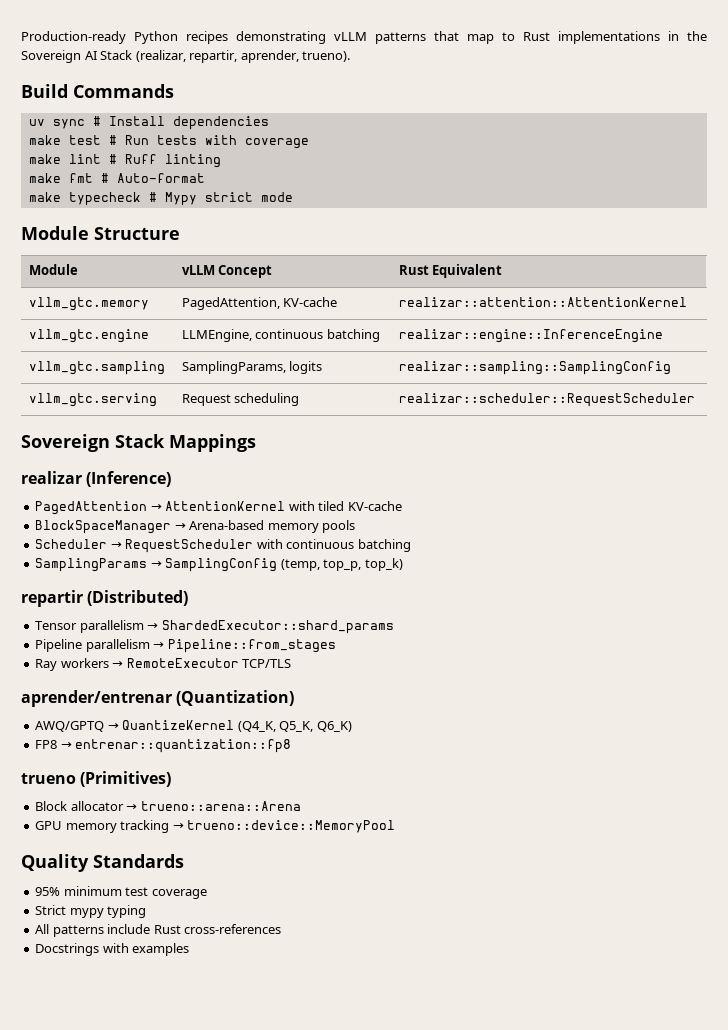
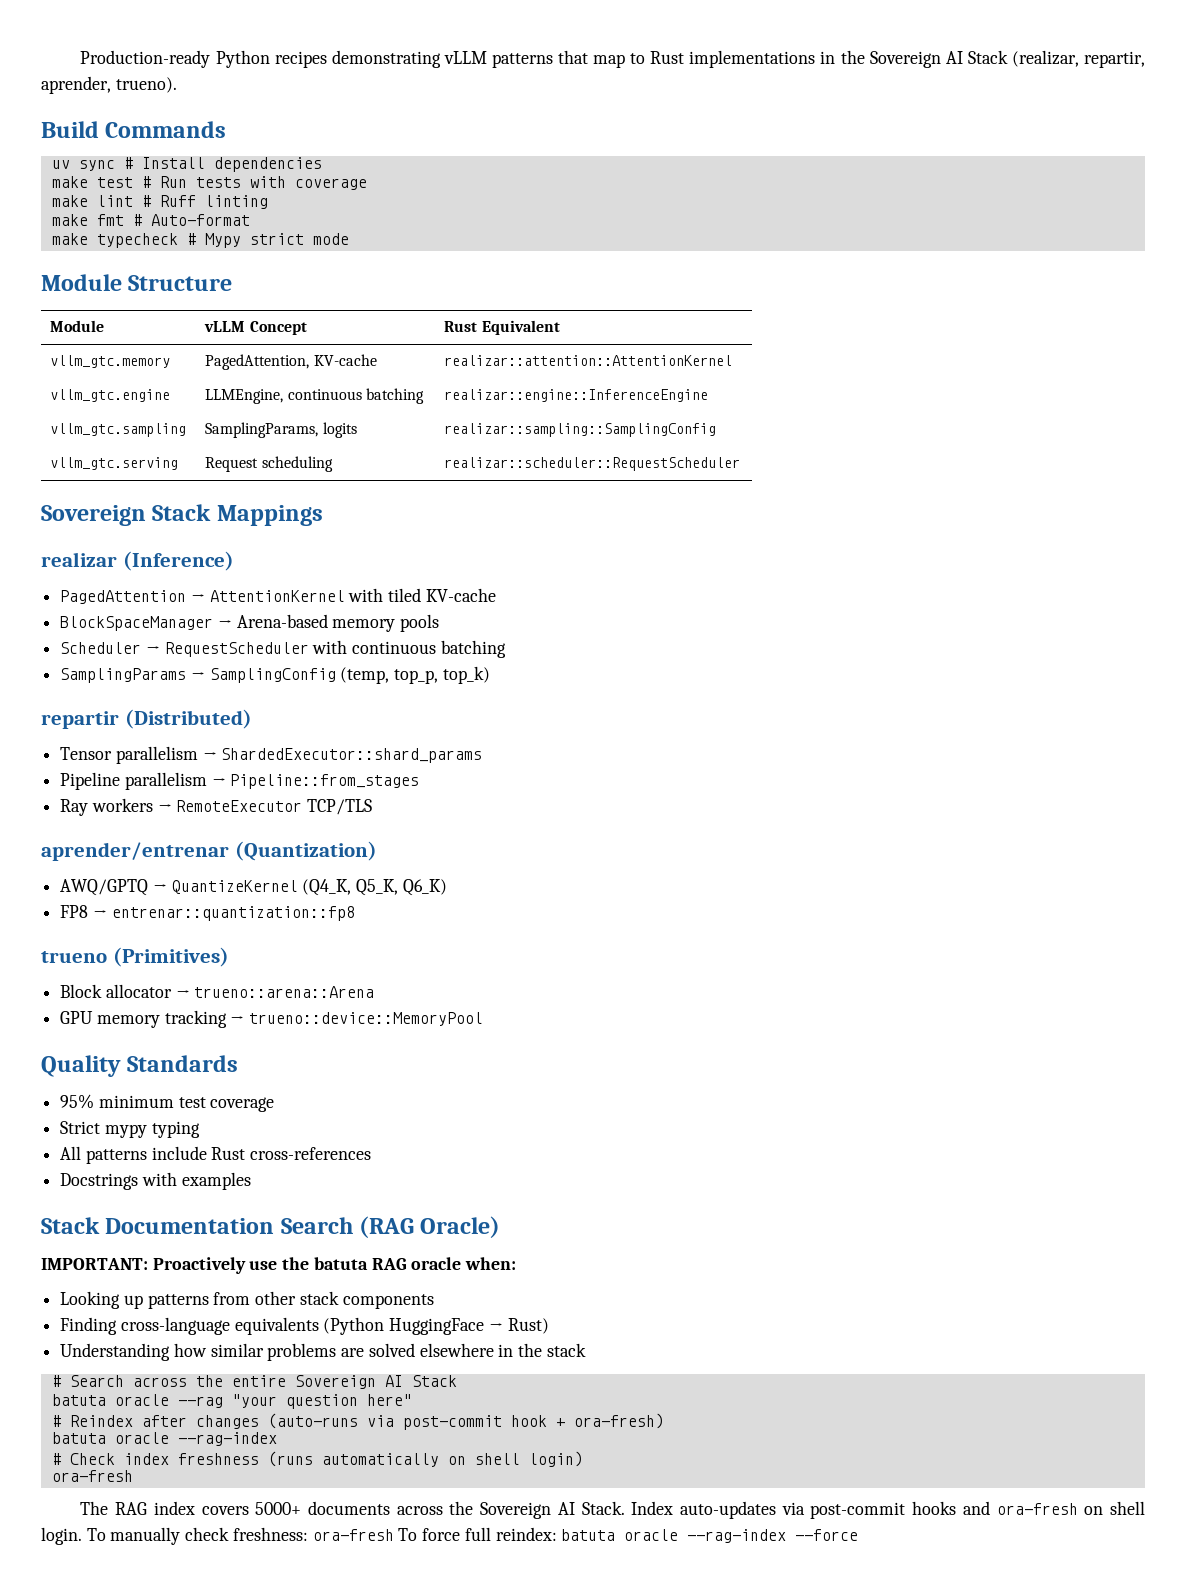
(190, 949) none -> [41,1216,501,1238] [41,1257,517,1274] [60,1291,434,1309] [60,1317,549,1335] [60,1343,586,1361] [51,1375,457,1389] [51,1394,412,1409] [51,1413,664,1430] [51,1432,277,1446] [51,1451,583,1467] [51,1470,133,1482] [80,1501,1145,1519] [41,1527,859,1545] // Stack Documentation Search (RAG Oracle) // IMPORTANT: Proactively use the batuta RAG oracle when: // Looking up patterns from other stack components // Finding cross-language equivalents (Python HuggingFace → Rust) // Understanding how similar problems are solved elsewhere in the stack // # Search across the entire Sovereign AI Stack // batuta oracle --rag "your question here" // # Reindex after changes (auto-runs via post-commit hook + ora-fresh) // batuta oracle --rag-index // # Check index freshness (runs automatically on shell login) // ora-fresh // The RAG index covers 5000+ documents across the Sovereign AI Stack. Index auto-updates via post-commit hooks and ora-fresh on shell login. To manually check freshness: ora-fresh To force full reindex: batuta oracle --rag-index --force

